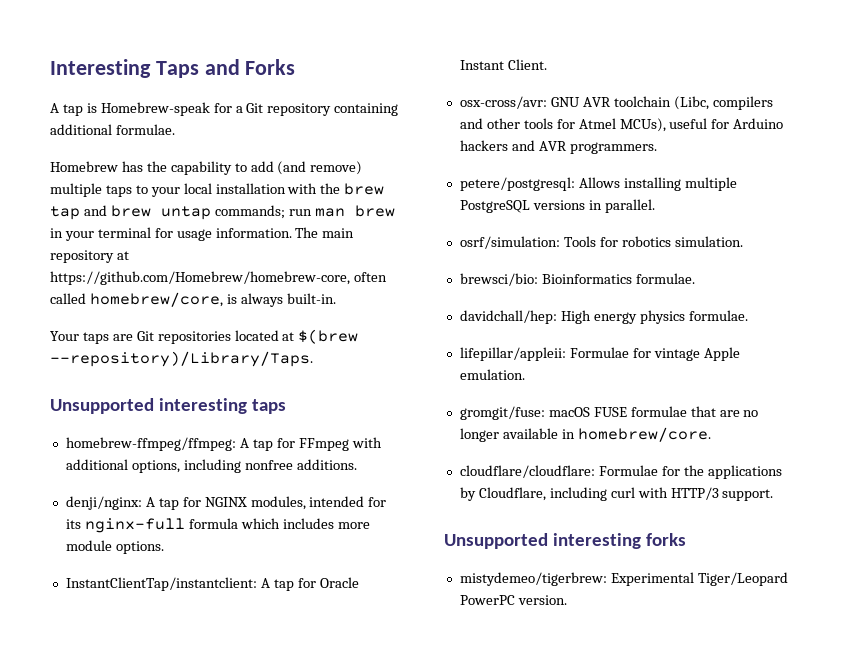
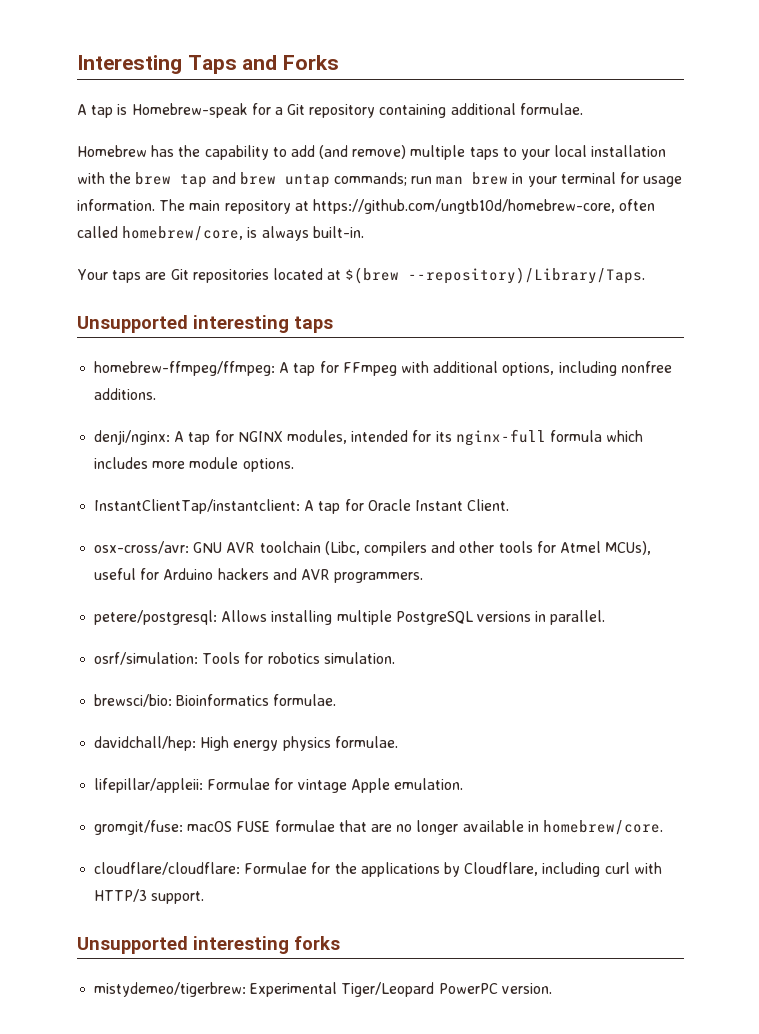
[50,271,350,285] https://github.com/Homebrew/homebrew-core, -> [312,199,615,214] https://github.com/ungtb10d/homebrew-core,

